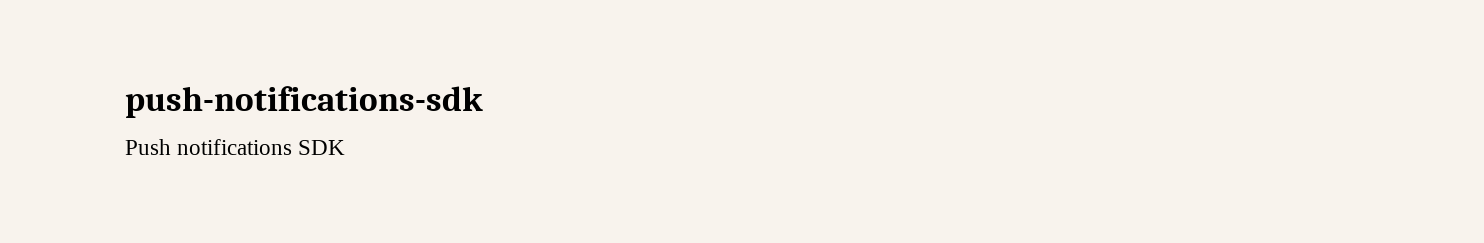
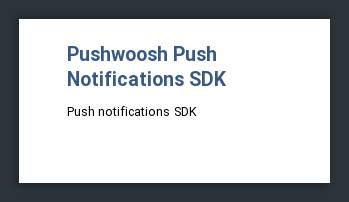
[125,86,483,118] push-notifications-sdk -> [67,46,218,61] [67,71,228,86] Pushwoosh Push Notifications SDK

